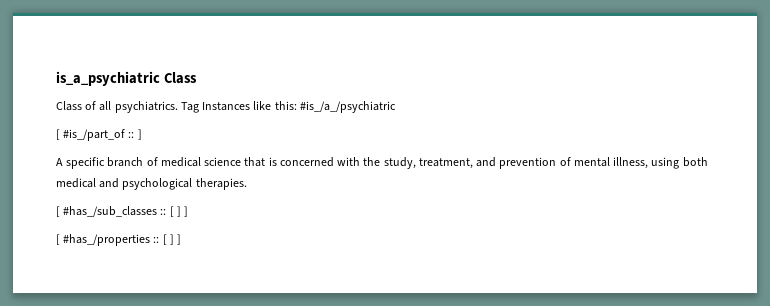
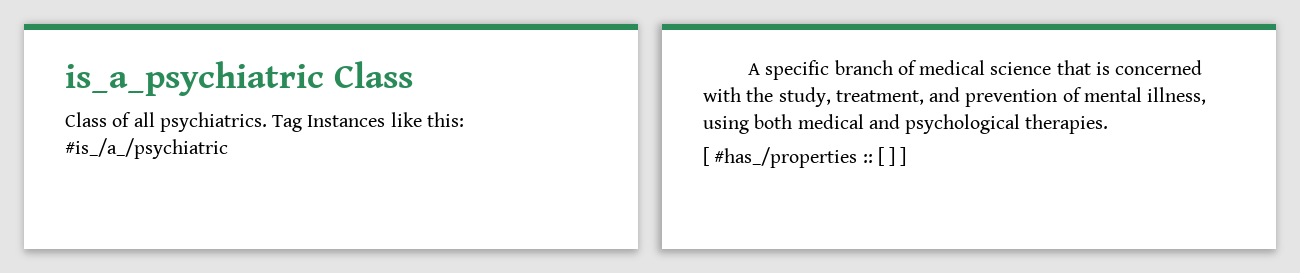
[56,129,142,141] // [ #is_/part_of :: ] -> (228, 148) none
[56,206,189,217] // [ #has_/sub_classes :: [ ] ] -> (1109, 124) none

